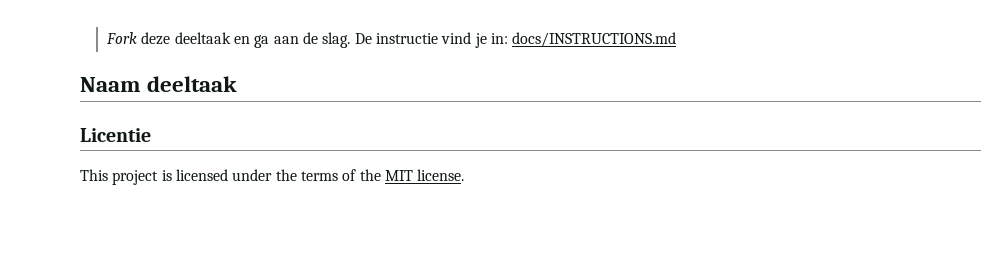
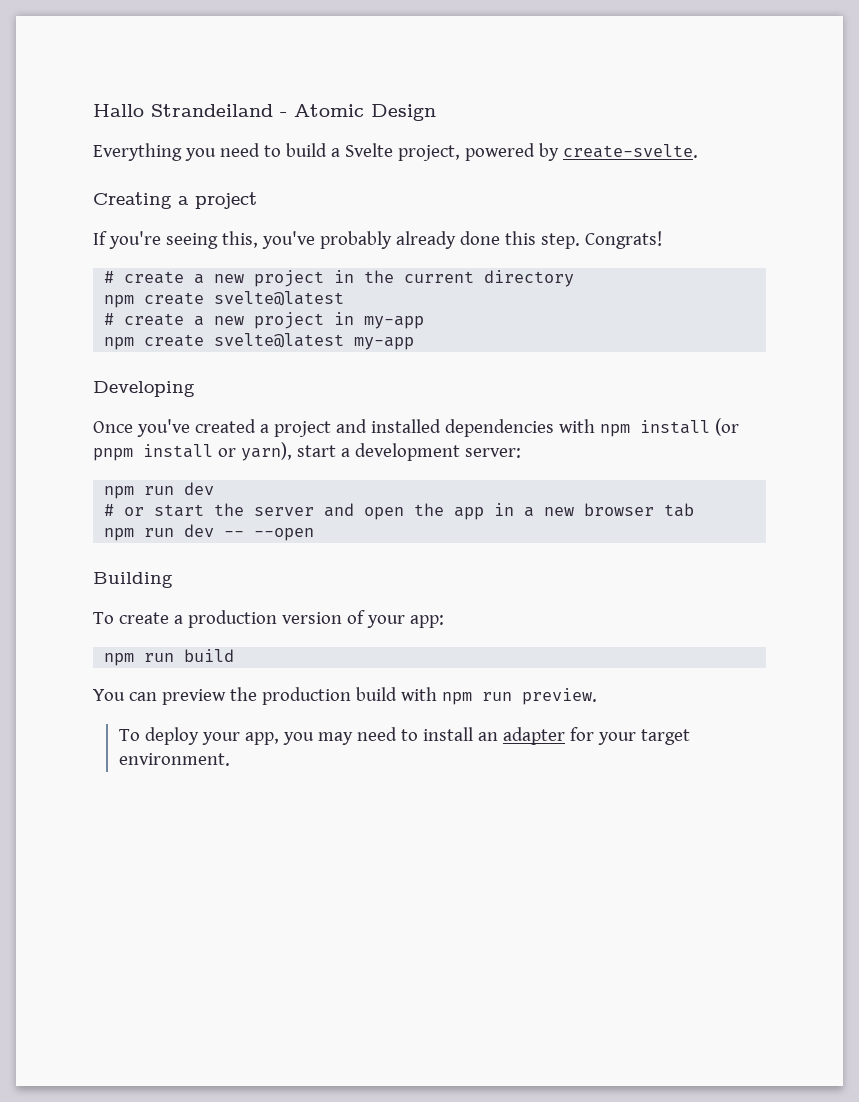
[105,32,677,48] [80,76,238,92] [80,128,151,142] [80,169,465,185] Fork deze deeltaak en ga aan de slag. De instructie vind je in: docs/INSTRUCTIONS.md // Naam deeltaak // Licentie // This project is licensed under the terms of the MIT license. -> [93,104,436,121] [93,143,698,161] [93,192,257,209] [93,231,662,249] [104,270,575,287] [104,291,345,308] [104,312,425,329] [104,333,415,350] [93,381,195,397] [93,418,739,437] [93,442,521,461] [104,482,215,499] [104,503,695,520] [104,524,315,541] [93,572,173,588] [93,610,444,628] [104,649,235,666] [93,687,597,705] [118,727,690,745] [118,753,230,766] Hallo Strandeiland - Atomic Design // Everything you need to build a Svelte project, powered by create-svelte. // Creating a project // If you're seeing this, you've probably already done this step. Congrats! // # create a new project in the current directory // npm create svelte@latest // # create a new project in my-app // npm create svelte@latest my-app // Developing // Once you've created a project and installed dependencies with npm install (or pnpm install or yarn), start a development server: // npm run dev // # or start the server and open the app in a new browser tab // npm run dev -- --open // Building // To create a production version of your app: // npm run build // You can preview the production build with npm run preview. // To deploy your app, you may need to install an adapter for your target environment.

